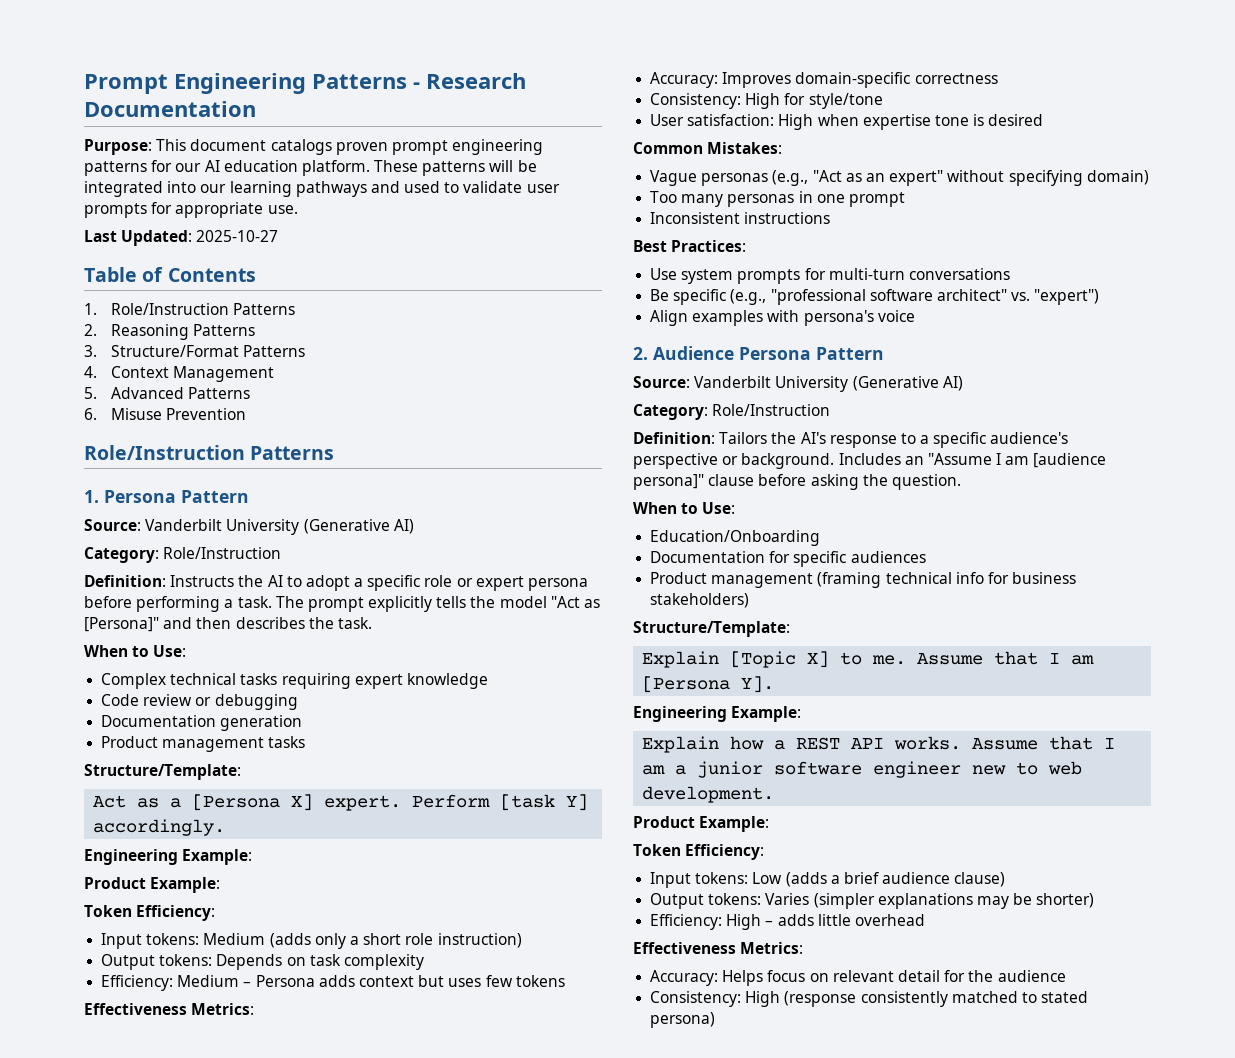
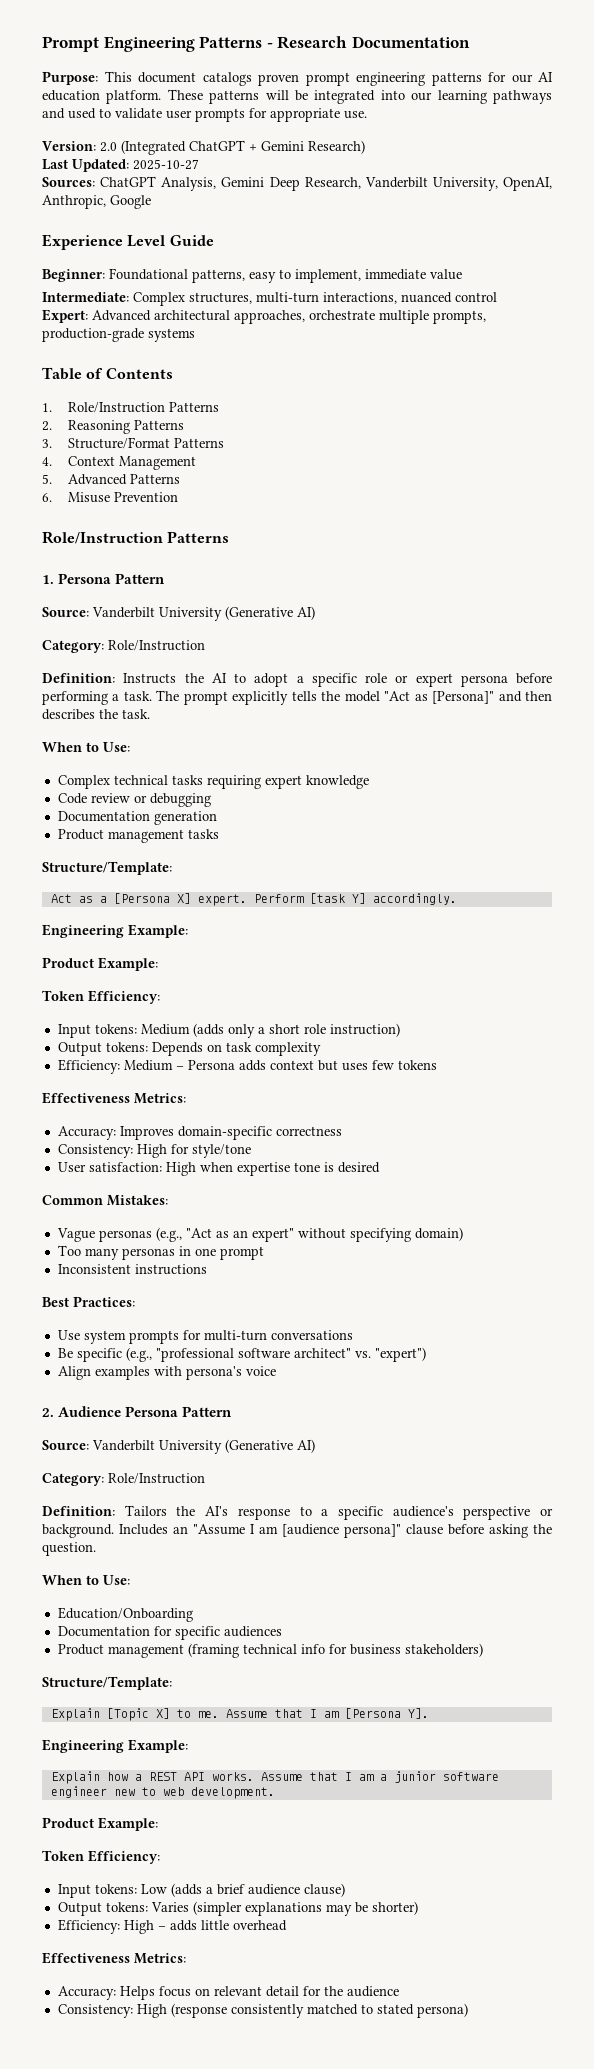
[84,230,279,246] Last Updated: 2025-10-27 -> [42,140,365,155] [42,159,199,172] [42,176,552,191] [42,195,151,209] [42,234,214,250] [42,268,462,283] [42,292,497,306] [42,309,486,324] [42,328,195,342] Version: 2.0 (Integrated ChatGPT + Gemini Research) // Last Updated: 2025-10-27 // Sources: ChatGPT Analysis, Gemini Deep Research, Vanderbilt University, OpenAI, Anthropic, Google // Experience Level Guide // Beginner: Foundational patterns, easy to implement, immediate value // Intermediate: Complex structures, multi-turn interactions, nuanced control // Expert: Advanced architectural approaches, orchestrate multiple prompts, production-grade systems

